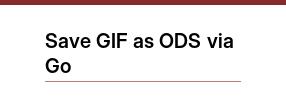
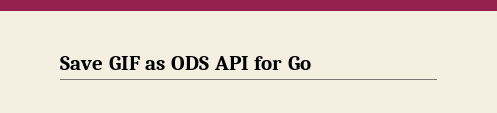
[206,33,234,48] via -> [213,56,283,70] API for

